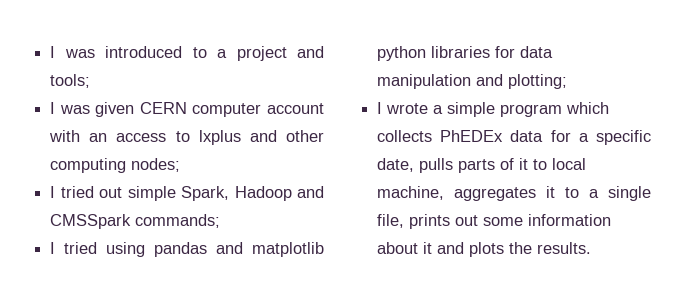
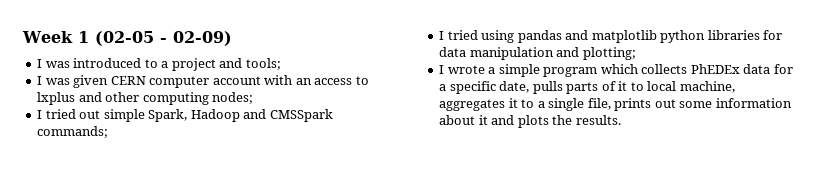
(50, 52) none -> [22,31,232,46] Week 1 (02-05 - 02-09) //

